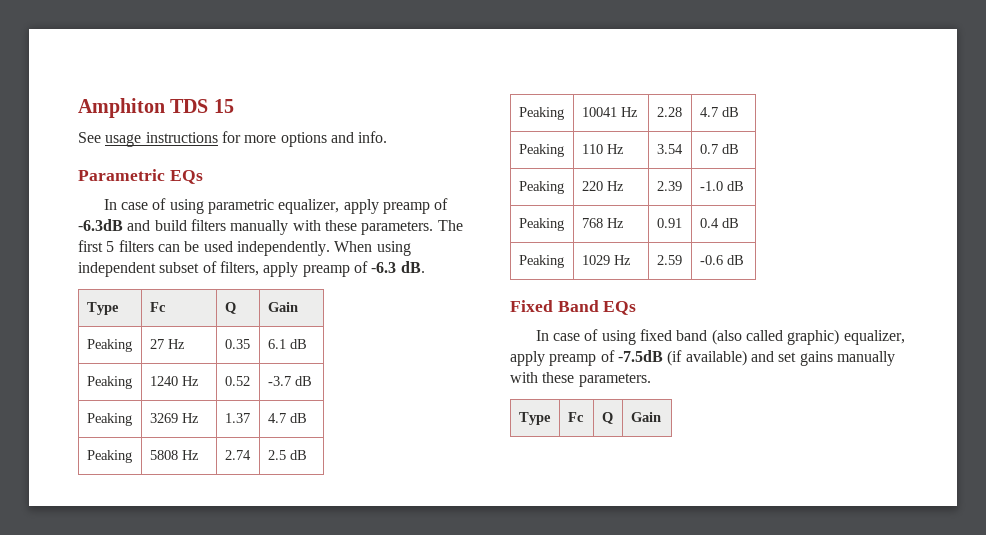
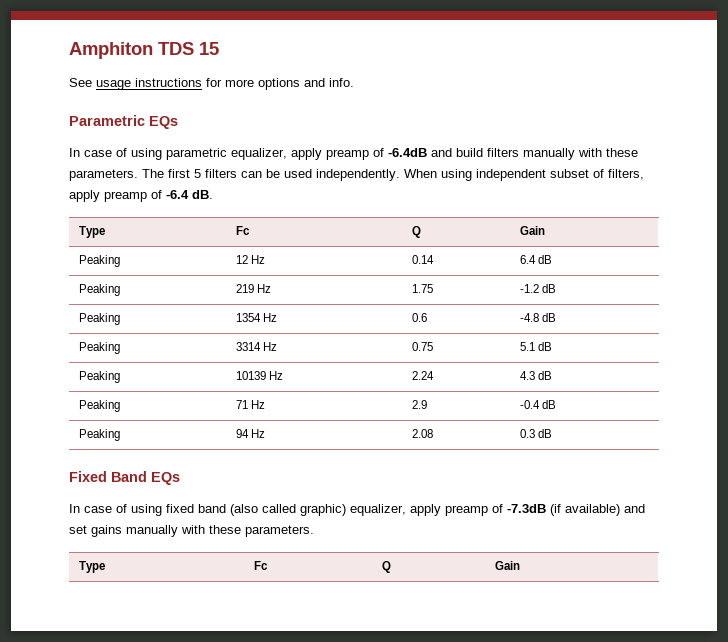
[78,219,123,231] -6.3dB -> [388,148,427,157] -6.4dB
[371,262,397,273] -6.3 -> [166,190,189,199] -6.4
[149,339,185,349] [224,339,250,349] [267,339,307,349] [86,376,132,389] [149,376,199,386] [224,376,250,386] [267,376,312,386] [86,413,132,426] [149,413,199,423] [224,413,250,423] [267,413,307,423] [86,450,132,463] [149,450,199,460] [224,450,251,460] [267,450,307,460] [518,107,564,120] [581,107,638,117] [656,107,682,117] [699,107,739,117] [518,144,564,157] [581,144,624,154] [656,144,683,154] [699,144,739,154] [518,181,564,194] [581,181,624,191] [656,181,682,191] [699,181,744,191] [518,218,564,231] [581,218,624,228] [656,218,682,228] [699,218,739,228] [518,255,564,268] [581,255,631,265] [656,255,682,265] [699,255,723,265] 27 Hz | 0.35 | 6.1 dB // Peaking | 1240 Hz | 0.52 | -3.7 dB // Peaking | 3269 Hz | 1.37 | 4.7 dB // Peaking | 5808 Hz | 2.74 | 2.5 dB // Peaking | 10041 Hz | 2.28 | 4.7 dB // Peaking | 110 Hz | 3.54 | 0.7 dB // Peaking | 220 Hz | 2.39 | -1.0 dB // Peaking | 768 Hz | 0.91 | 0.4 dB // Peaking | 1029 Hz | 2.59 | -0.6 -> [236,255,266,264] [412,255,435,264] [520,255,553,264] [79,284,121,296] [236,284,272,293] [412,284,434,293] [520,284,557,293] [79,313,121,325] [236,313,278,322] [412,313,428,322] [520,313,557,322] [79,342,121,354] [236,342,278,351] [412,342,434,351] [520,342,553,351] [79,371,121,383] [236,371,284,380] [412,371,435,380] [520,371,553,380] [79,400,121,412] [236,400,266,409] [412,400,428,409] [520,400,557,409] [79,429,121,441] [236,429,266,438] [412,429,434,438] [520,429,536,438] 12 Hz | 0.14 | 6.4 dB // Peaking | 219 Hz | 1.75 | -1.2 dB // Peaking | 1354 Hz | 0.6 | -4.8 dB // Peaking | 3314 Hz | 0.75 | 5.1 dB // Peaking | 10139 Hz | 2.24 | 4.3 dB // Peaking | 71 Hz | 2.9 | -0.4 dB // Peaking | 94 Hz | 2.08 | 0.3
[617,350,663,362] -7.5dB -> [507,504,546,513] -7.3dB

